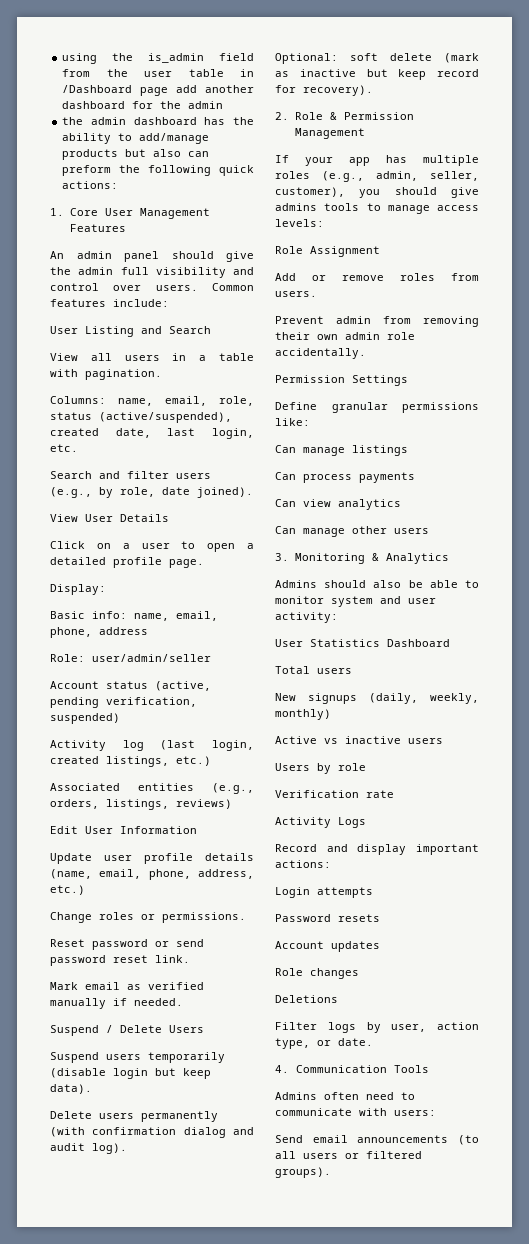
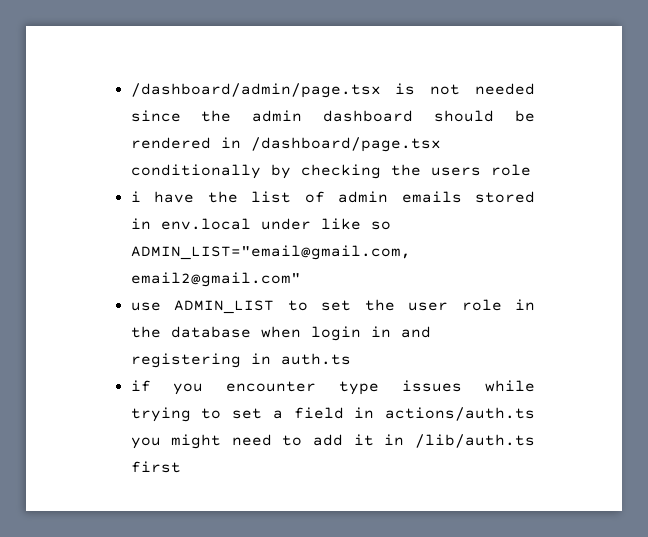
[62,53,254,64] [62,69,254,77] [62,85,254,96] [62,101,224,109] [62,117,254,125] [62,133,210,144] [62,149,210,160] [62,165,254,176] [62,181,119,189] [50,208,210,219] [69,224,126,232] [50,251,254,262] [50,267,254,278] [50,283,254,291] [50,299,169,307] [50,326,211,337] [50,353,254,361] [50,369,162,380] [50,396,254,406] [50,412,232,423] [50,428,254,439] [50,444,78,452] [50,471,211,479] [50,487,253,498] [50,514,169,522] [50,541,254,552] [50,557,204,568] [50,584,106,595] [50,611,218,621] [50,627,148,638] [50,654,211,662] [50,681,211,691] [50,697,197,708] [50,713,120,724] [50,740,254,751] [50,756,211,767] [50,783,254,794] [50,799,232,810] [50,826,197,834] [50,853,254,864] [50,869,255,880] [50,885,85,895] [50,912,246,923] [50,939,204,950] [50,955,190,966] [50,982,204,990] [50,998,183,1009] [50,1025,204,1036] [50,1052,225,1063] [50,1068,211,1079] [50,1084,92,1094] [50,1111,218,1122] [50,1127,255,1138] [50,1143,127,1154] [275,53,479,64] [275,69,479,80] [275,85,373,96] [275,112,414,120] [294,128,365,139] [275,155,479,166] [275,171,479,182] [275,187,479,198] [275,203,479,214] [275,219,324,227] [275,246,380,257] [275,273,479,281] [275,291,317,297] [275,316,479,327] [275,332,415,340] [275,348,366,359] [275,375,408,386] [275,402,479,413] [275,418,310,426] [275,445,408,456] [275,472,415,483] [275,499,401,510] [275,526,429,537] [275,553,449,564] [275,580,479,588] [275,596,436,607] [275,612,338,623] [275,639,450,647] [275,666,352,674] [275,693,479,704] [275,709,331,720] [275,736,443,744] [275,763,366,774] [275,790,394,798] [275,817,366,828] [275,844,479,855] [275,860,331,868] [275,887,373,898] [275,914,380,922] [275,941,380,952] [275,968,359,979] [275,995,338,1003] [275,1022,479,1033] [275,1038,373,1049] [275,1065,429,1073] [275,1092,415,1100] [275,1108,436,1116] [275,1135,479,1145] [275,1151,422,1159] [275,1167,331,1178] using the is_admin field from the user table in /Dashboard page add another dashboard for the admin // the admin dashboard has the ability to add/manage products but also can preform the following quick actions: // 1. Core User Management Features // An admin panel should give the admin full visibility and control over users. Common features include: // User Listing and Search // View all users in a table with pagination. // Columns: name, email, role, status (active/suspended), created date, last login, etc. // Search and filter users (e.g., by role, date joined). // View User Details // Click on a user to open a detailed profile page. // Display: // Basic info: name, email, phone, address // Role: user/admin/seller // Account status (active, pending verification, suspended) // Activity log (last login, created listings, etc.) // Associated entities (e.g., orders, listings, reviews) // Edit User Information // Update user profile details (name, email, phone, address, etc.) // Change roles or permissions. // Reset password or send password reset link. // Mark email as verified manually if needed. // Suspend / Delete Users // Suspend users temporarily (disable login but keep data). // Delete users permanently (with confirmation dialog and audit log). // Optional: soft delete (mark as inactive but keep record for recovery). // 2. Role & Permission Management // If your app has multiple roles (e.g., admin, seller, customer), you should give admins tools to manage access levels: // Role Assignment // Add or remove roles from users. // Prevent admin from removing their own admin role accidentally. // Permission Settings // Define granular permissions like: // Can manage listings // Can process payments // Can view analytics // Can manage other users // 3. Monitoring & Analytics // Admins should also be able to monitor system and user activity: // User Statistics Dashboard // Total users // New signups (daily, weekly, monthly) // Active vs inactive users // Users by role // Verification rate // Activity Logs // Record and display important actions: // Login attempts // Password resets // Account updates // Role changes // Deletions // Filter logs by user, action type, or date. // 4. Communication Tools // Admins often need to communicate with users: // Send email announcements (to all users or filtered groups). -> [130,83,535,98] [130,110,535,122] [130,137,441,152] [130,164,531,179] [130,191,535,203] [130,218,391,230] [130,245,411,260] [130,272,301,287] [130,299,535,314] [130,326,431,341] [130,353,351,368] [130,380,535,395] [130,407,535,422] [130,434,535,449] [130,461,181,473] /dashboard/admin/page.tsx is not needed since the admin dashboard should be rendered in /dashboard/page.tsx conditionally by checking the users role // i have the list of admin emails stored in env.local under like so ADMIN_LIST="email@gmail.com, email2@gmail.com" // use ADMIN_LIST to set the user role in the database when login in and registering in auth.ts // if you encounter type issues while trying to set a field in actions/auth.ts you might need to add it in /lib/auth.ts first

